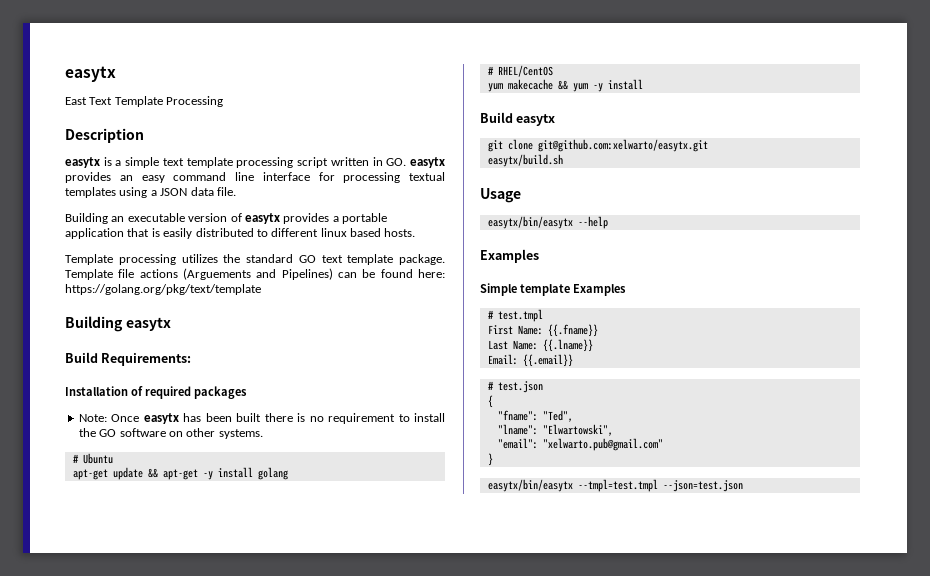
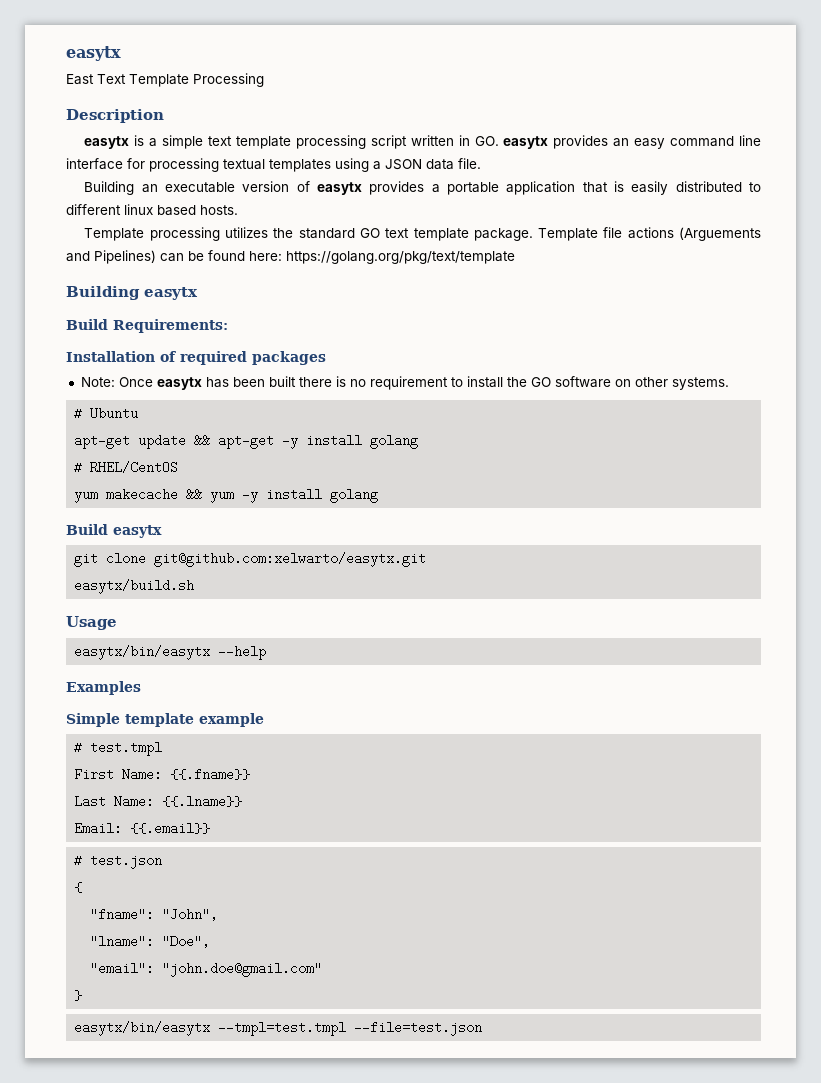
(643, 84) none -> [330,488,379,503] golang
[573,284,626,296] Examples -> [199,713,264,727] example
[542,410,573,422] "Ted", -> [162,908,219,921] "John",
[542,424,613,436] "Elwartowski", -> [162,935,211,948] "Doe",
[542,438,663,451] "xelwarto.pub@gmail.com" -> [162,962,323,977] "john.doe@gmail.com"
[662,480,743,492] --json=test.json -> [354,1021,483,1036] --file=test.json

